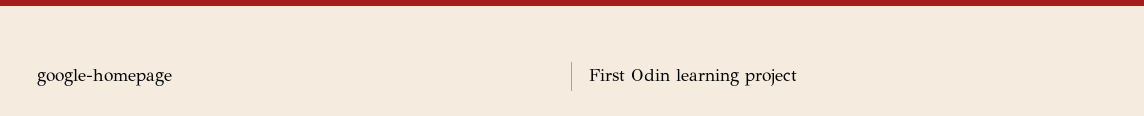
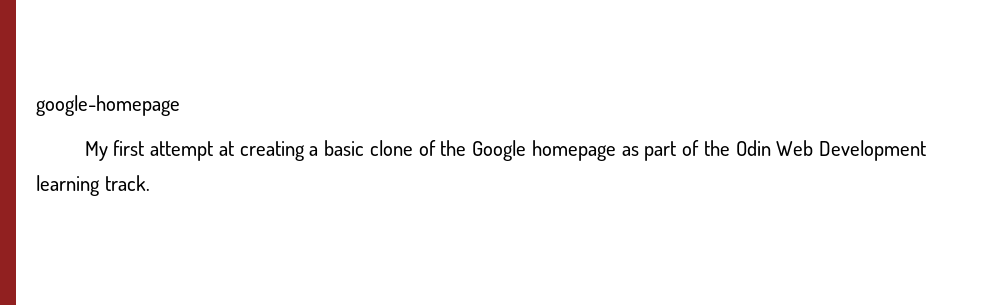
[589,69,797,86] First Odin learning project -> [84,140,927,161] [36,175,150,196] My first attempt at creating a basic clone of the Google homepage as part of the Odin Web Development learning track.

